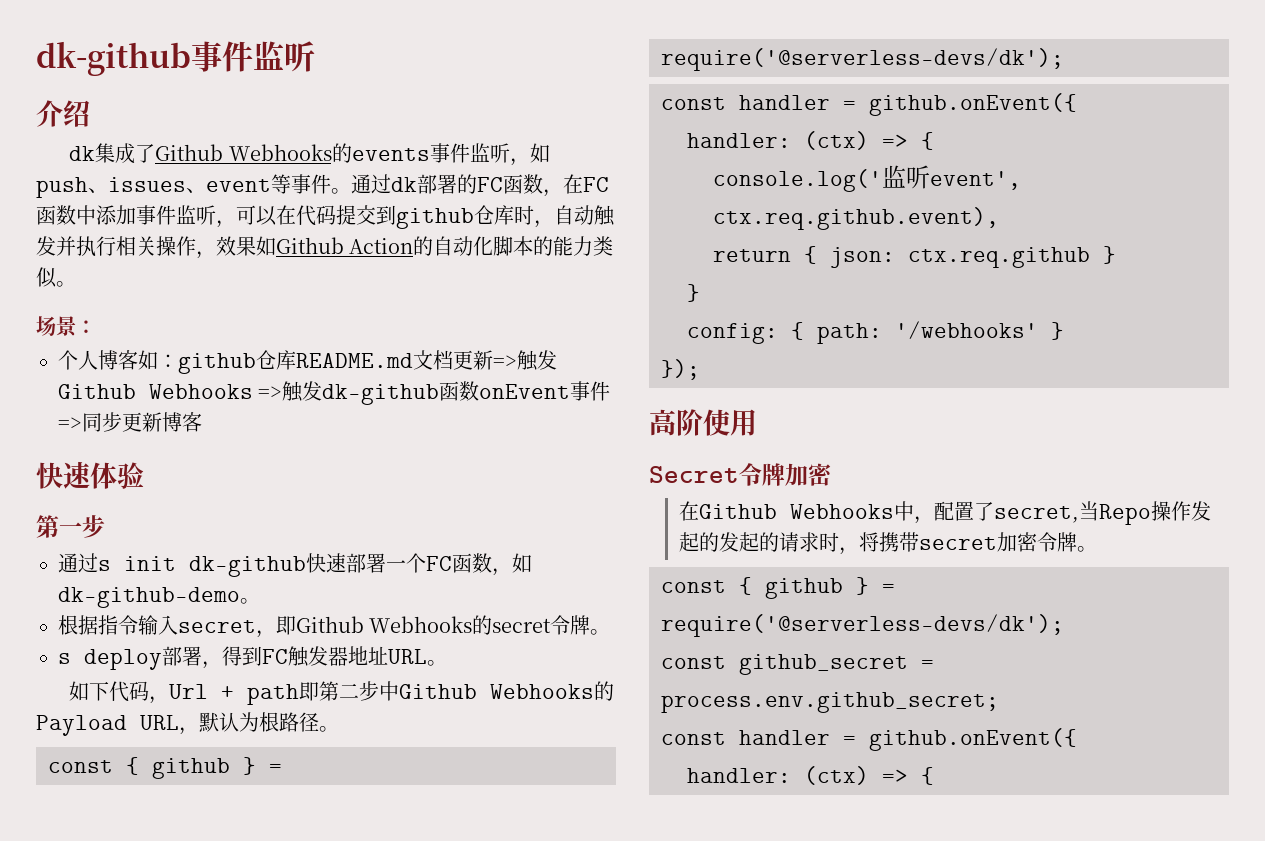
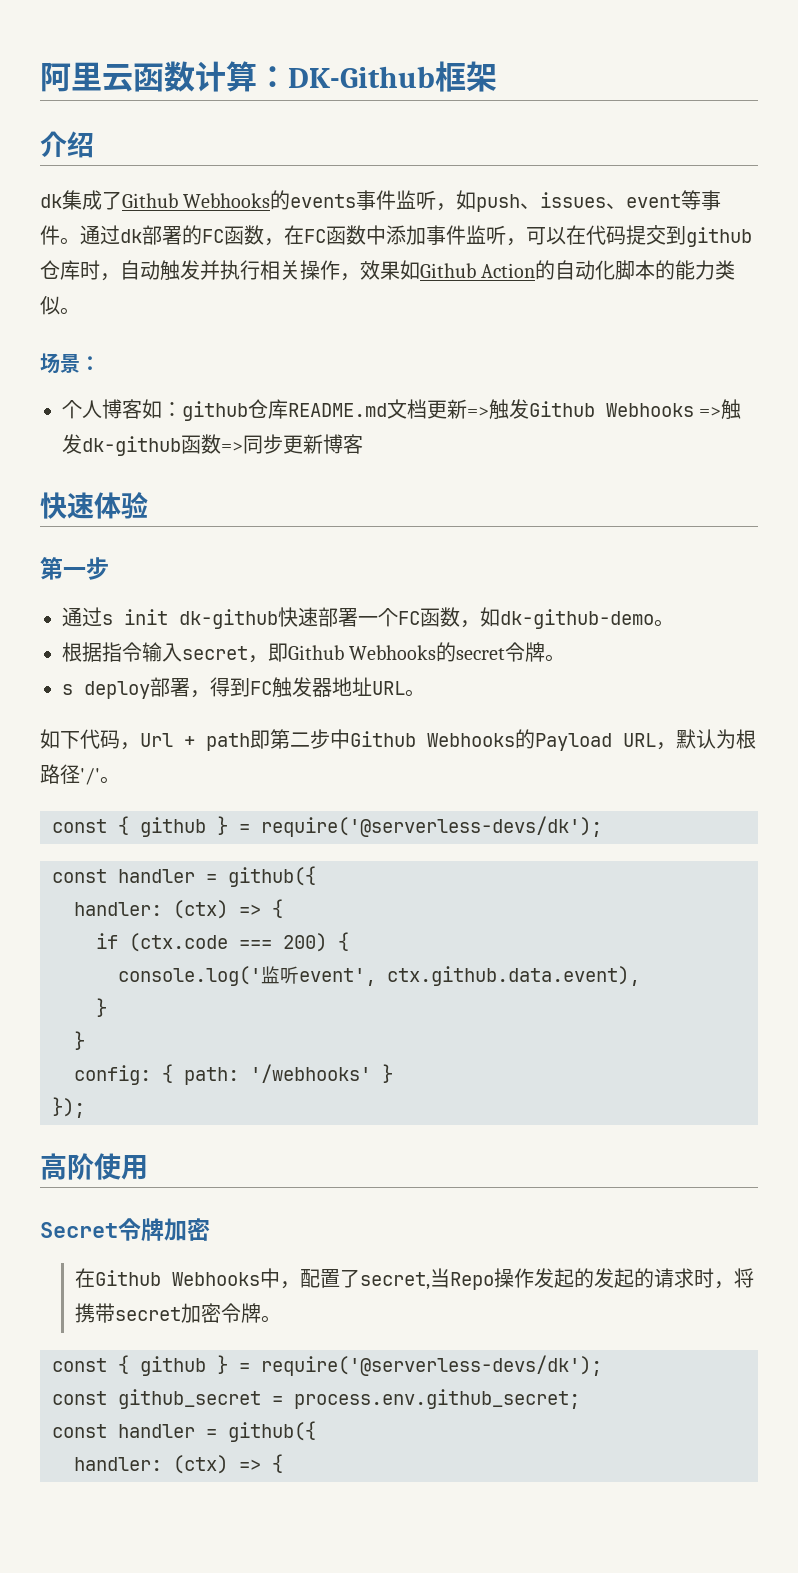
[36,41,315,76] dk-github事件监听 -> [40,61,497,92] 阿里云函数计算：DK-Github框架
[479,381,611,401] onEvent事件 -> (221, 444) none
(319, 722) none -> [80,768,100,785] '/'
[869,93,1077,116] github.onEvent({ -> [228,866,316,887] github({
[713,165,1021,192] [713,207,999,230] [713,246,1090,268] console.log('监听event', ctx.req.github.event), // return { json: ctx.req.github -> [96,932,349,952] [118,966,640,986] if (ctx.code === 200) { // console.log('监听event', ctx.github.data.event), //
[869,728,1077,751] github.onEvent({ -> [228,1421,316,1442] github({

